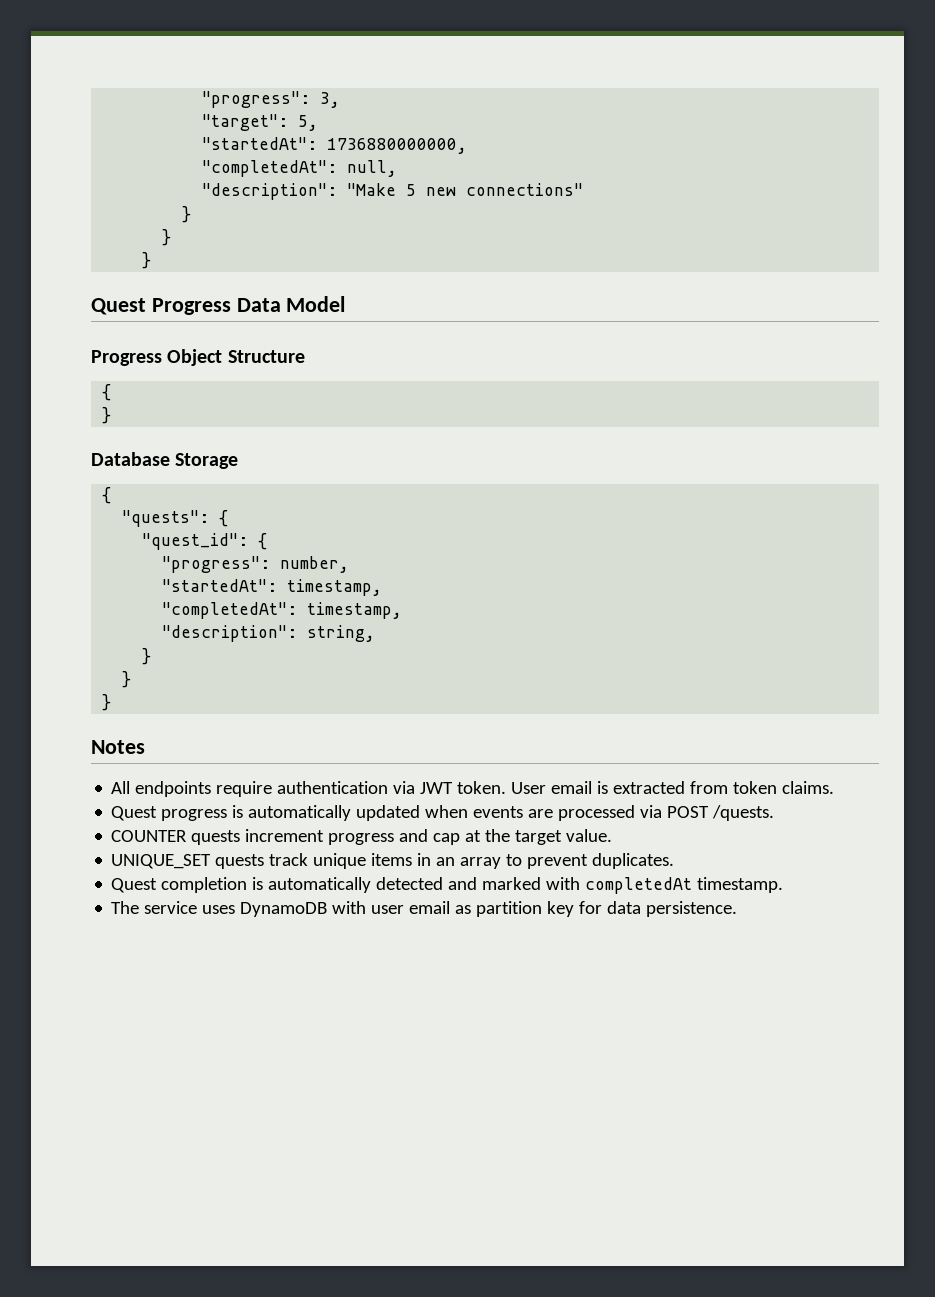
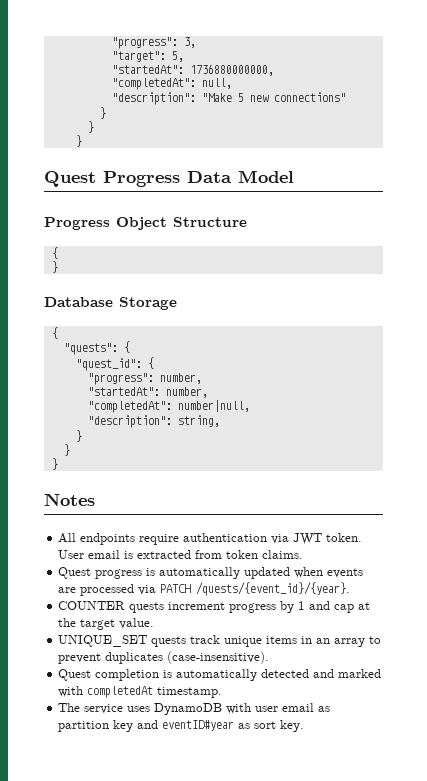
[287,579,383,596] [162,602,403,619] timestamp, // "completedAt": timestamp, -> [165,387,208,398] [87,400,250,413] number, // "completedAt": number|null,
[667,805,775,821] POST /quests. -> [160,582,351,596] PATCH /quests/{event_id}/{year}.
(395, 839) none -> [280,601,306,613] by 1
[592,853,675,869] duplicates. -> [105,651,270,664] duplicates (case-insensitive).
[579,901,738,917] for data persistence. -> [137,720,305,732] and eventID#year as sort key.

